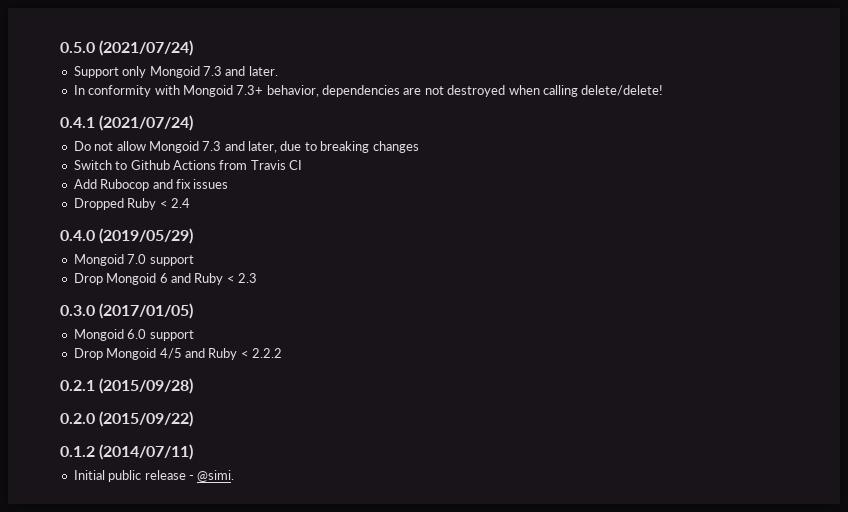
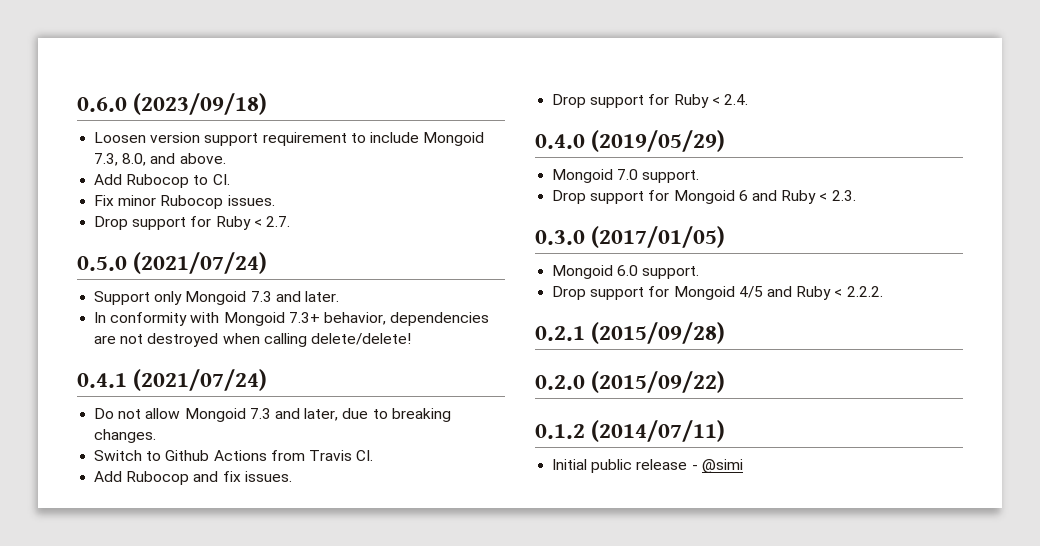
(60, 47) none -> [77,93,268,115] [94,132,485,146] [94,153,226,166] [94,174,230,188] [94,195,275,209] [94,216,290,230] 0.6.0 (2023/09/18) // Loosen version support requirement to include Mongoid 7.3, 8.0, and above. // Add Rubocop to CI. // Fix minor Rubocop issues. // Drop support for Ruby < 2.7. //
[372,141,419,153] changes -> [94,429,157,443] changes.
[289,160,302,170] CI -> [356,450,374,461] CI.
[193,179,229,189] [73,198,190,210] issues // Dropped Ruby < 2.4 -> [244,471,292,482] [552,94,748,108] issues. // Drop support for Ruby < 2.4.
[149,255,194,266] [73,273,103,285] support // Drop -> [642,170,700,183] [552,190,670,204] support. // Drop support for
[238,273,257,283] 2.3 -> [831,190,856,201] 2.3.
[149,330,194,341] [73,348,103,360] support // Drop -> [642,266,700,279] [552,286,670,300] support. // Drop support for
[252,348,282,358] 2.2.2 -> [846,286,883,297] 2.2.2.
[197,470,235,482] @simi. -> [701,459,743,473] @simi

